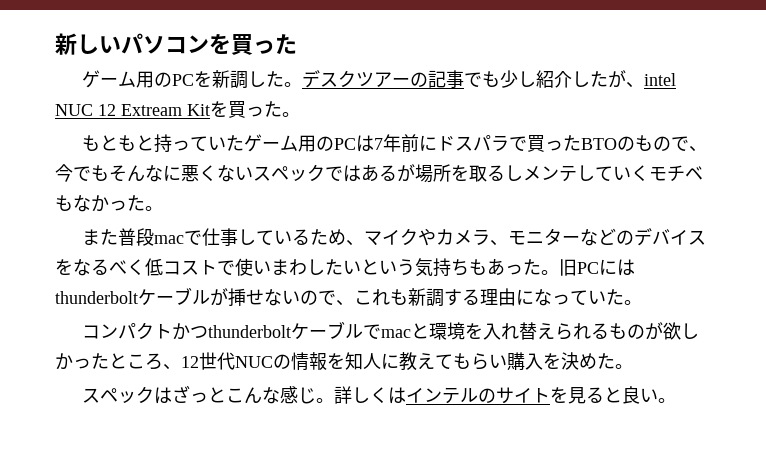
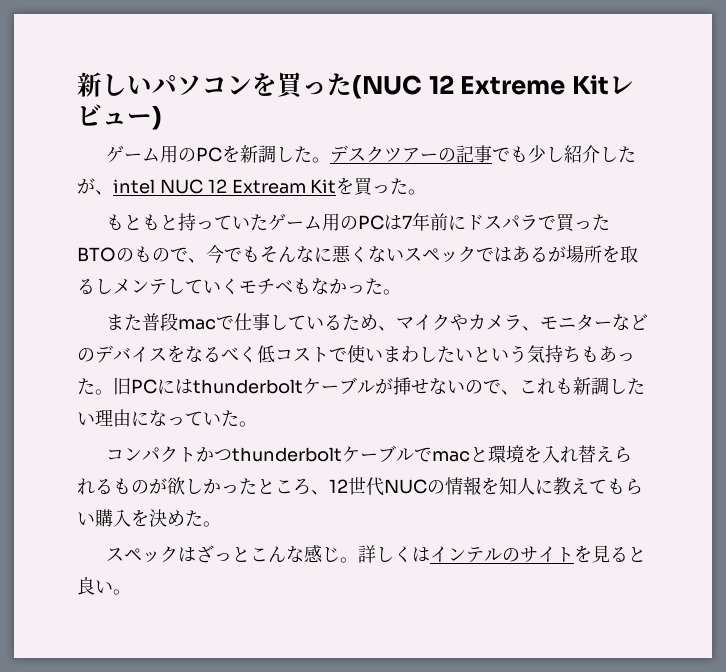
(297, 44) none -> [352,74,634,99] [77,104,162,130] (NUC 12 Extreme Kitレビュー)
[444,289,480,306] する -> [609,378,645,395] [77,412,95,426] したい

